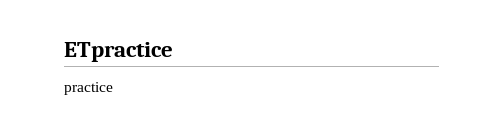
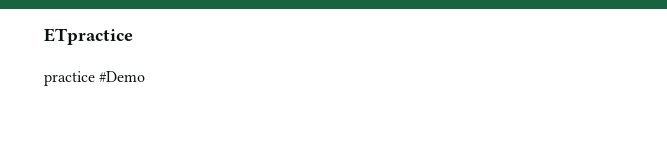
(113, 88) none -> [99,71,146,82] #Demo

